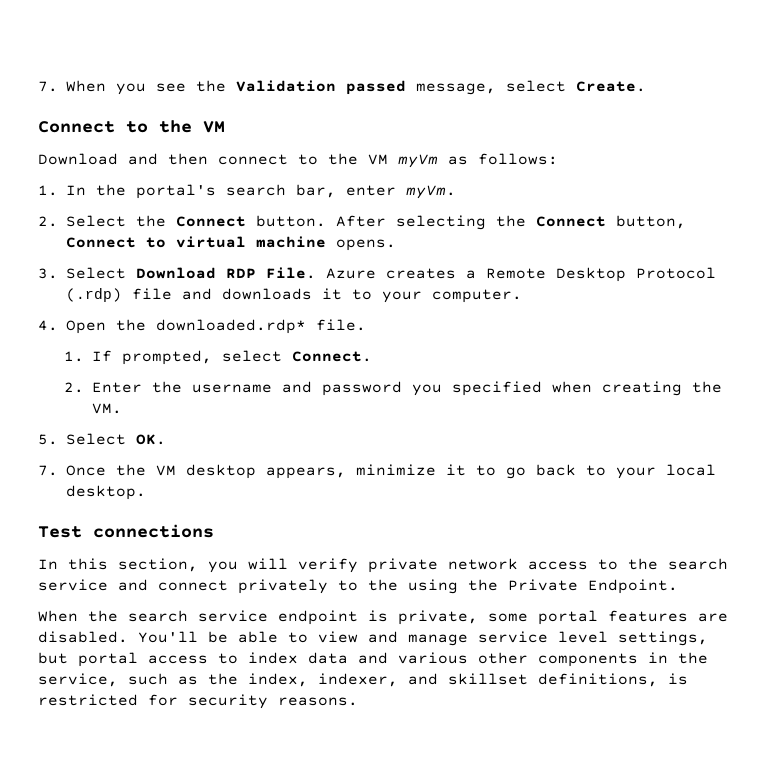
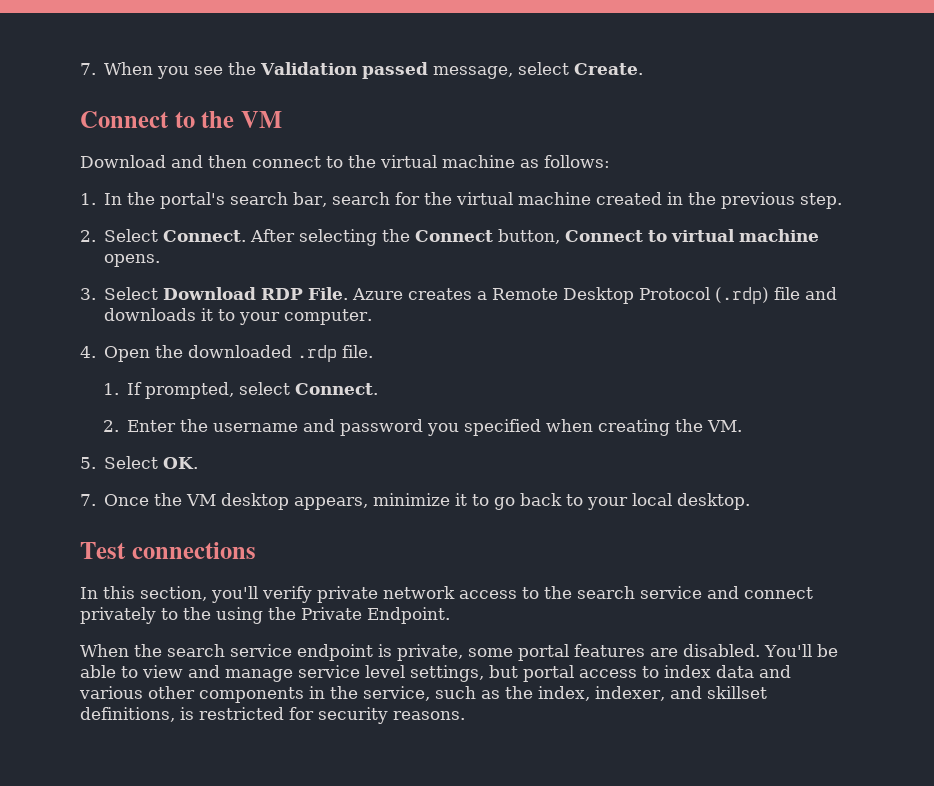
[368,154,438,168] VM myVm -> [380,155,515,168] virtual machine
[346,185,456,199] enter myVm. -> [332,192,843,209] search for the virtual machine created in the previous step.
[136,215,326,227] the Connect button. -> [163,230,247,242] Connect.
[156,319,306,334] downloaded.rdp* -> [188,345,338,362] downloaded .rdp
[208,558,288,573] you will -> [211,586,258,603] you'll

